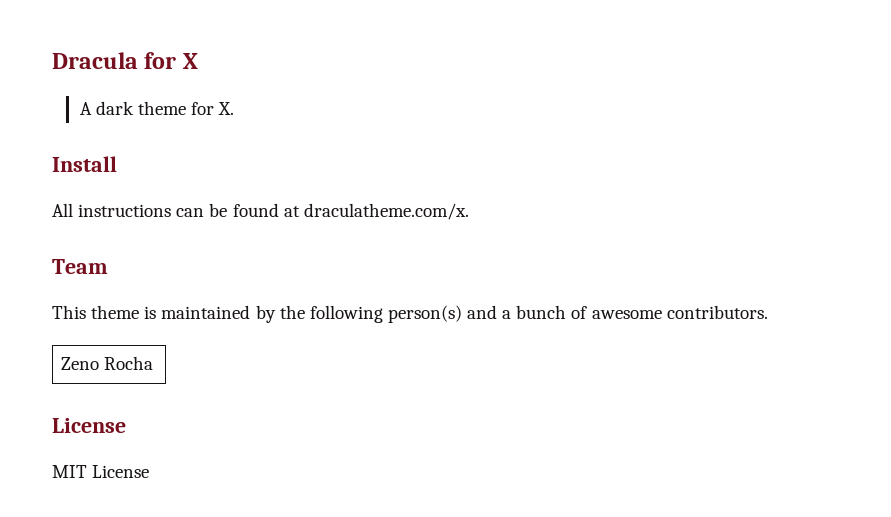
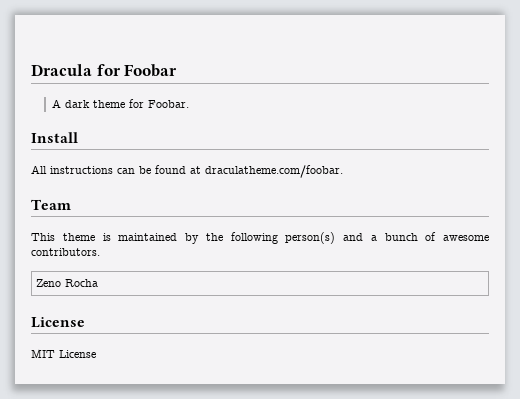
[182,53,198,69] X -> [124,64,178,77] Foobar
[218,102,235,115] X. -> [148,100,190,108] Foobar.
[303,203,469,220] draculatheme.com/x. -> [205,165,343,178] draculatheme.com/foobar.

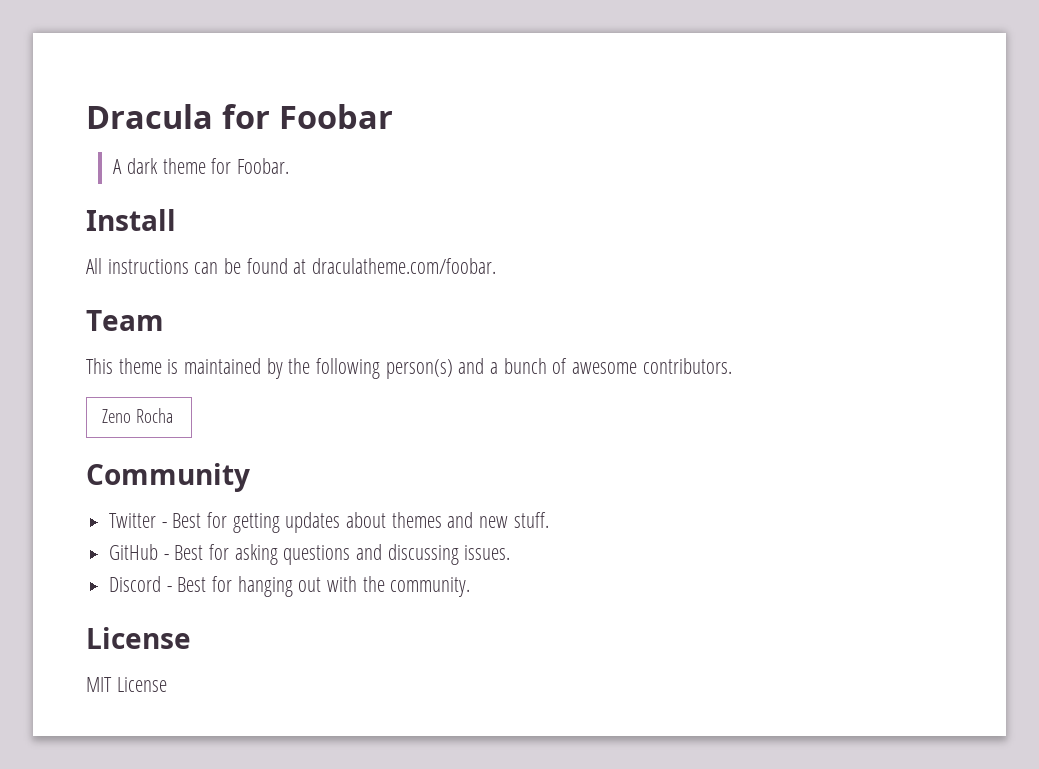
(99, 283) none -> [86,463,250,492] [109,512,549,533] [109,544,511,565] [109,576,471,597] // Community // Twitter - Best for getting updates about themes and new stuff. // GitHub - Best for asking questions and discussing issues. // Discord - Best for hanging out with the community.

